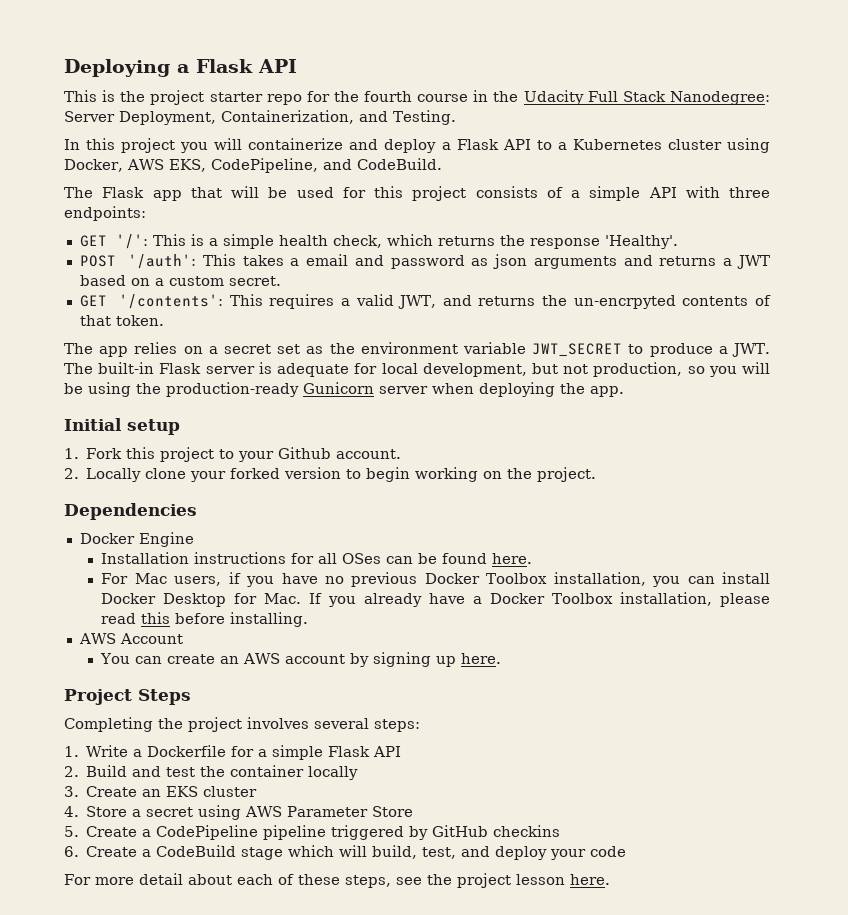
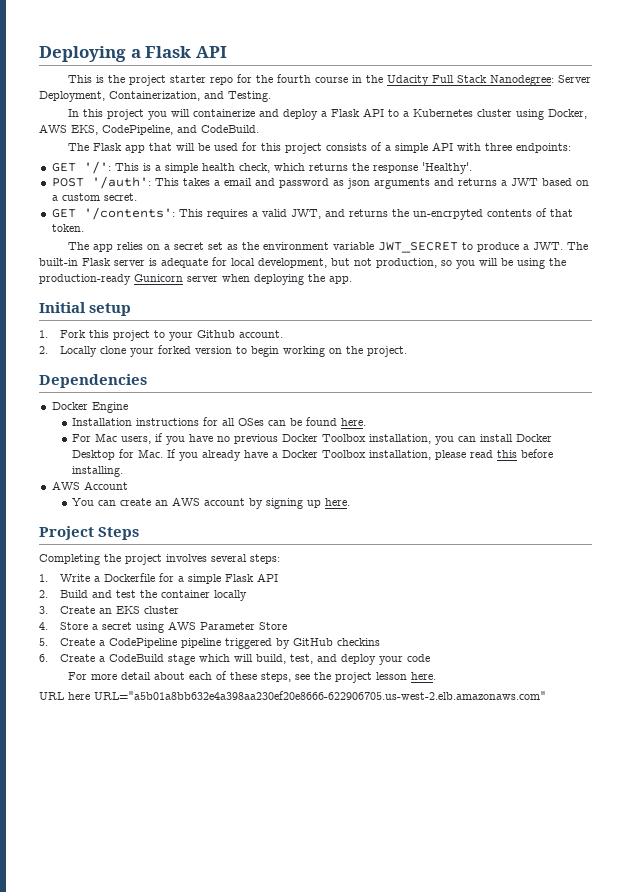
(610, 879) none -> [39,691,546,700] // URL here URL="a5b01a8bb632e4a398aa230ef20e8666-622906705.us-west-2.elb.amazonaws.com"

